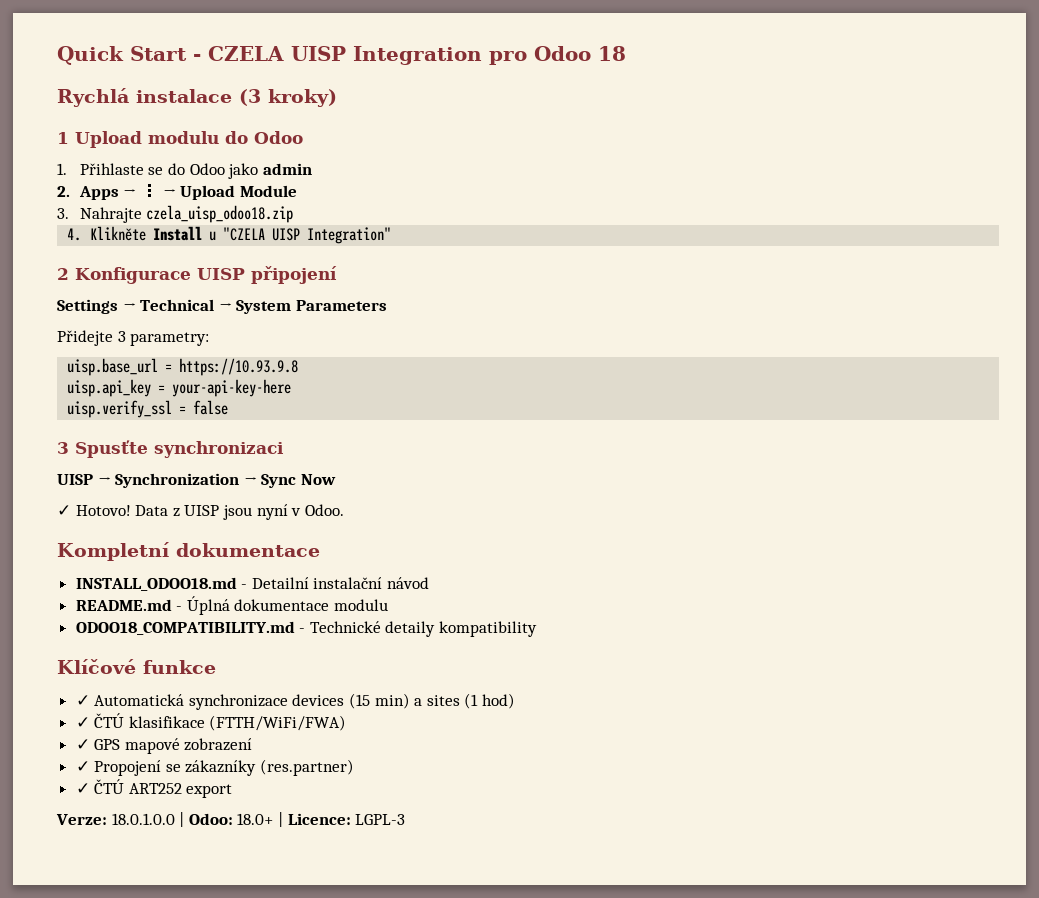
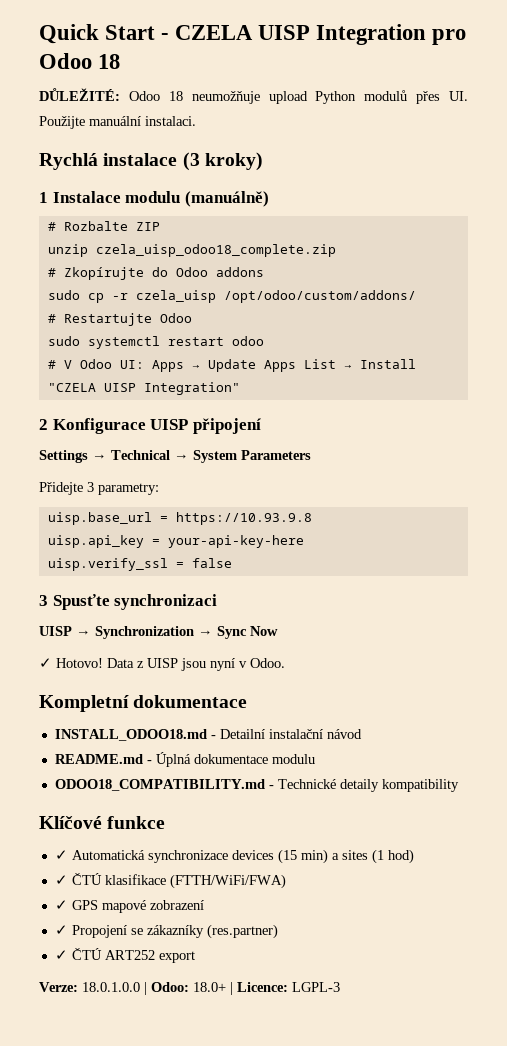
(626, 53) none -> [39,88,468,104] [39,116,196,129] // DŮLEŽITÉ: Odoo 18 neumožňuje upload Python modulů přes UI. Použijte manuální instalaci.
[75,131,303,148] [57,163,312,179] [57,184,297,200] [57,205,294,223] [67,226,216,241] Upload modulu do Odoo // 1. Přihlaste se do Odoo jako admin // 2. Apps → ⋮ → Upload Module // 3. Nahrajte czela_uisp_odoo18.zip // 4. Klikněte Install u -> [52,191,269,207] [47,221,160,231] [47,244,336,257] [47,267,264,280] [47,290,416,303] [47,313,192,326] [47,336,264,349] [47,359,416,372] Instalace modulu (manuálně) // # Rozbalte ZIP // unzip czela_uisp_odoo18_complete.zip // # Zkopírujte do Odoo addons // sudo cp -r czela_uisp /opt/odoo/custom/addons/ // # Restartujte Odoo // sudo systemctl restart odoo // # V Odoo UI: Apps → Update Apps List → Install

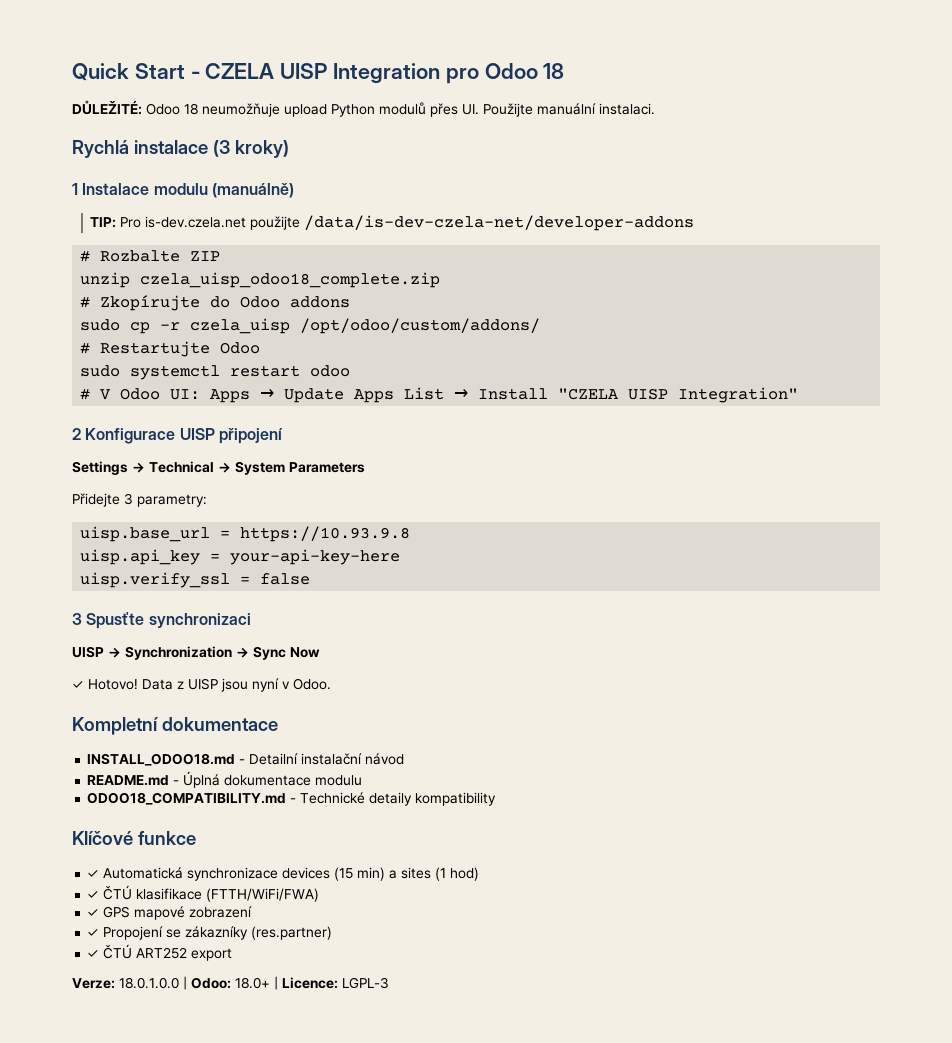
(269, 199) none -> [90,215,695,231] // TIP: Pro is-dev.czela.net použijte /data/is-dev-czela-net/developer-addons

